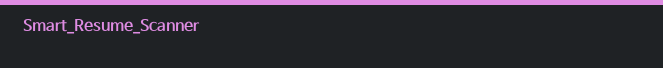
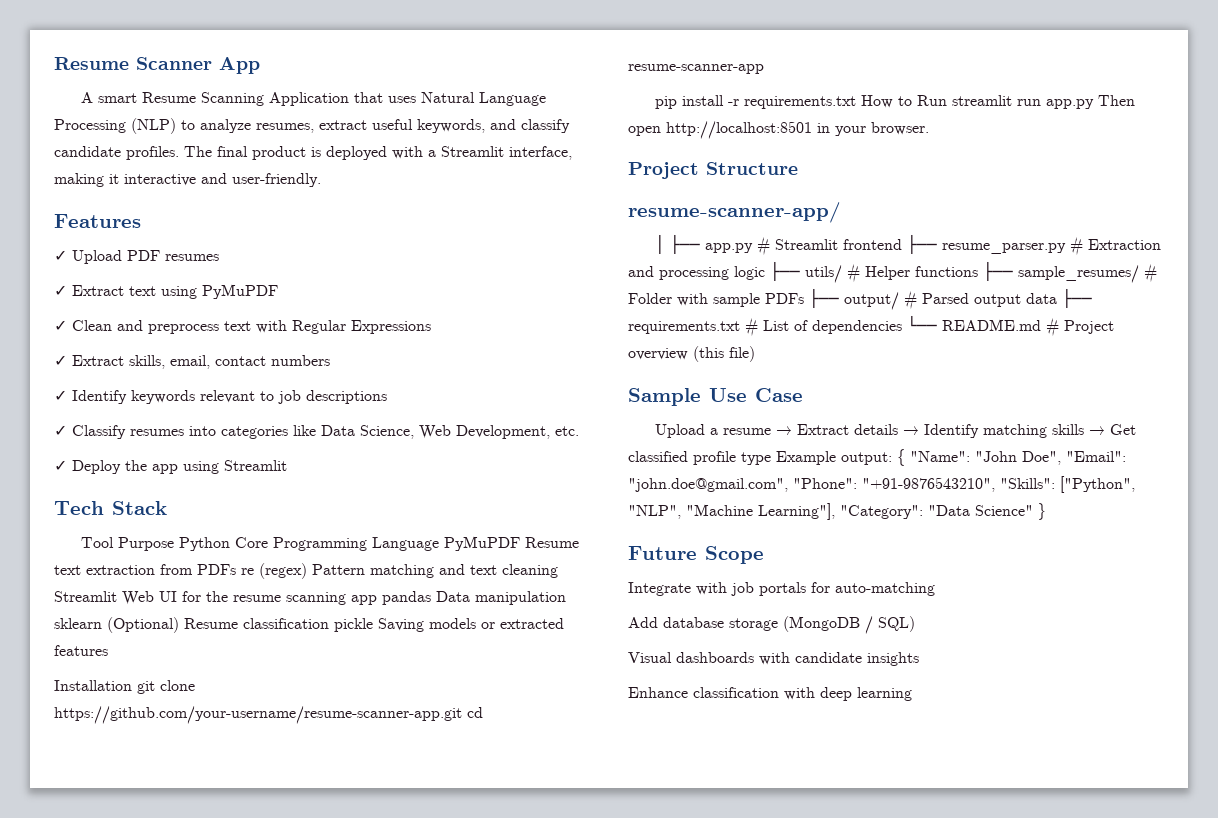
[23,19,200,34] Smart_Resume_Scanner -> [54,57,260,74] [81,92,547,106] [54,118,570,134] [54,146,572,160] [54,173,321,187] [54,214,141,228] [54,250,219,264] [54,284,278,299] [54,320,431,334] [54,355,330,369] [54,390,387,404] [54,425,579,439] [54,460,287,474] [54,501,167,515] [81,536,580,551] [54,563,558,579] [54,591,566,605] [54,617,564,633] [54,645,108,656] [54,680,195,694] [54,706,483,724] [628,64,764,74] [655,95,1136,109] [628,121,929,139] [628,162,798,179] [628,202,841,223] [655,234,1162,256] [628,261,1157,283] [628,288,1092,310] [628,315,1114,337] [628,346,755,362] [628,388,803,406] [655,424,1137,438] [628,449,1126,466] [628,476,1135,493] [628,503,1046,520] [628,546,764,564] [628,582,935,596] [628,616,915,634] [628,652,919,666] [628,687,912,701] Resume Scanner App // A smart Resume Scanning Application that uses Natural Language Processing (NLP) to analyze resumes, extract useful keywords, and classify candidate profiles. The final product is deployed with a Streamlit interface, making it interactive and user-friendly. // Features // ✓ Upload PDF resumes // ✓ Extract text using PyMuPDF // ✓ Clean and preprocess text with Regular Expressions // ✓ Extract skills, email, contact numbers // ✓ Identify keywords relevant to job descriptions // ✓ Classify resumes into categories like Data Science, Web Development, etc. // ✓ Deploy the app using Streamlit // Tech Stack // Tool Purpose Python Core Programming Language PyMuPDF Resume text extraction from PDFs re (regex) Pattern matching and text cleaning Streamlit Web UI for the resume scanning app pandas Data manipulation sklearn (Optional) Resume classification pickle Saving models or extracted features // Installation git clone https://github.com/your-username/resume-scanner-app.git cd resume-scanner-app // pip install -r requirements.txt How to Run streamlit run app.py Then open http://localhost:8501 in your browser. // Project Structure // resume-scanner-app/ // │ ├── app.py # Streamlit frontend ├── resume_parser.py # Extraction and processing logic ├── utils/ # Helper functions ├── sample_resumes/ # Folder with sample PDFs ├── output/ # Parsed output data ├── requirements.txt # List of dependencies └── README.md # Project overview (this file) // Sample Use Case // Upload a resume → Extract details → Identify matching skills → Get classified profile type Example output: { "Name": "John Doe", "Email": "john.doe@gmail.com", "Phone": "+91-9876543210", "Skills": ["Python", "NLP", "Machine Learning"], "Category": "Data Science" } // Future Scope // Integrate with job portals for auto-matching // Add database storage (MongoDB / SQL) // Visual dashboards with candidate insights // Enhance classification with deep learning

